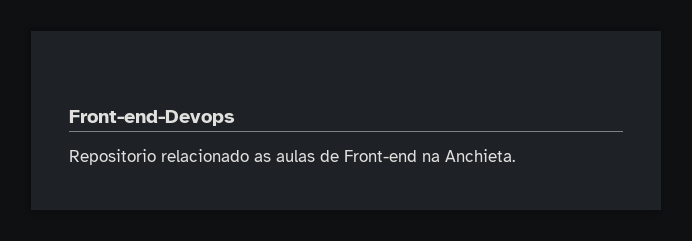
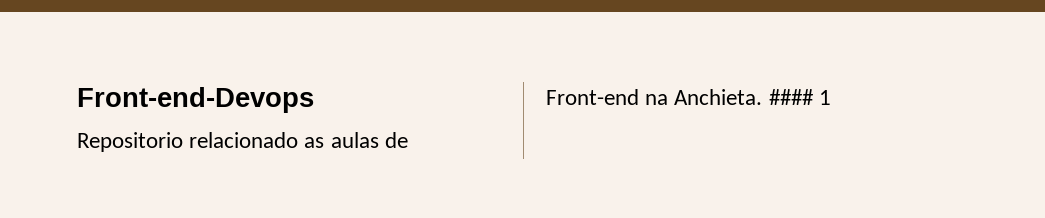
(515, 155) none -> [768,89,831,105] #### 1

